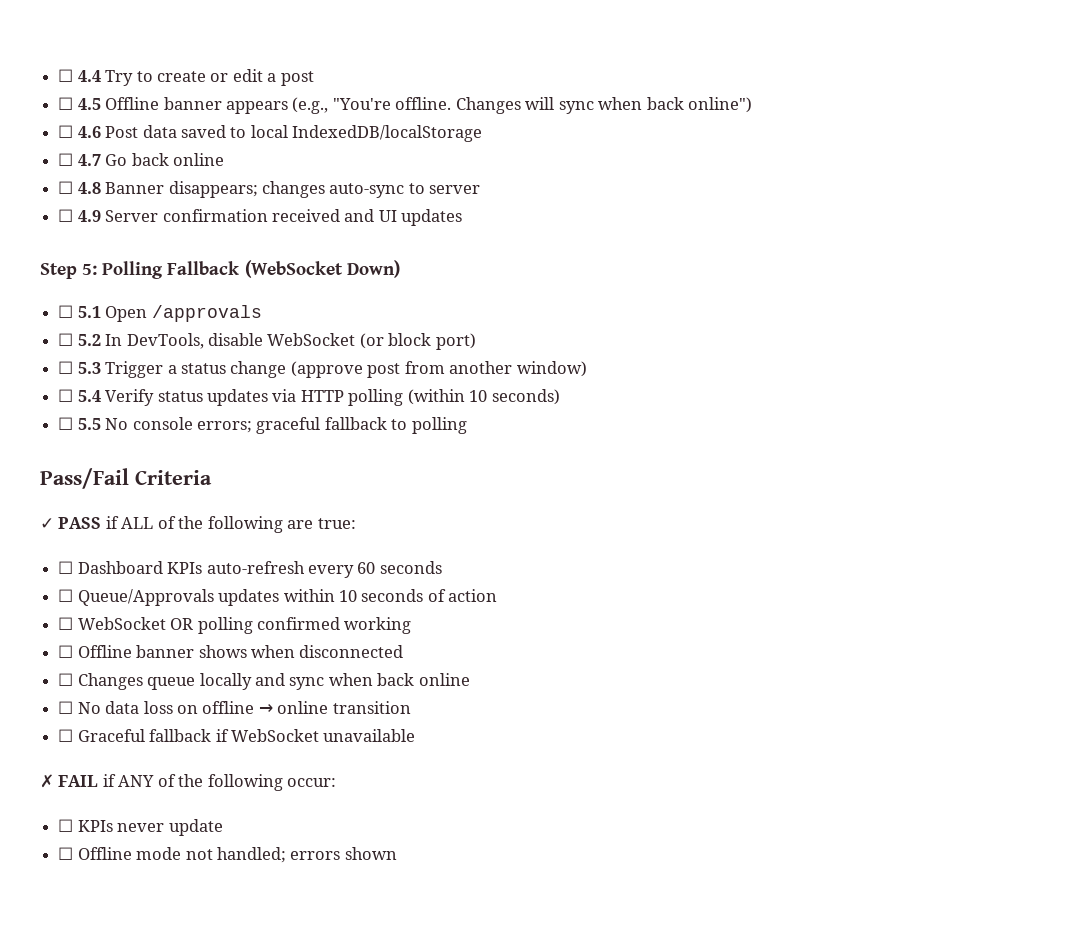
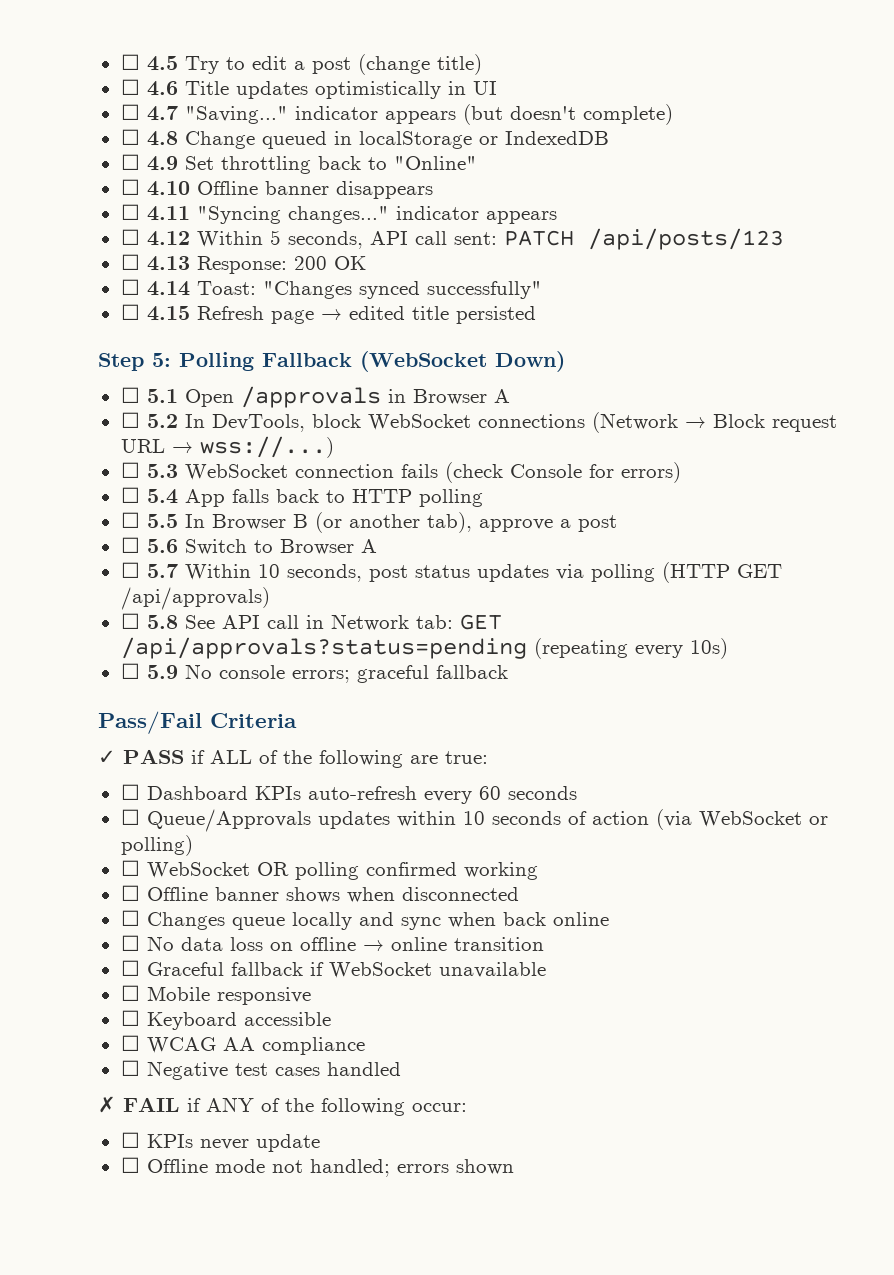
[58,69,101,82] ☐ 4.4 -> [120,54,178,71] ☐ 4.5
[156,71,229,82] create or -> (245, 63) none
[58,97,753,114] [58,125,483,142] [58,153,224,166] [58,181,481,198] [58,209,463,226] // ☐ 4.5 Offline banner appears (e.g., "You're offline. Changes will sync when back online") // ☐ 4.6 Post data saved to local IndexedDB/localStorage // ☐ 4.7 Go back online // ☐ 4.8 Banner disappears; changes auto-sync to server // ☐ 4.9 Server confirmation received and UI updates -> [357,54,482,75] [120,79,497,99] [120,104,673,125] [120,129,609,149] [120,154,477,174] [120,179,433,199] [120,204,557,224] [120,228,784,250] [120,254,366,274] [120,279,542,299] [120,304,536,324] (change title) // ☐ 4.6 Title updates optimistically in UI // ☐ 4.7 "Saving..." indicator appears (but doesn't complete) // ☐ 4.8 Change queued in localStorage or IndexedDB // ☐ 4.9 Set throttling back to "Online" // ☐ 4.10 Offline banner disappears // ☐ 4.11 "Syncing changes..." indicator appears // ☐ 4.12 Within 5 seconds, API call sent: PATCH /api/posts/123 // ☐ 4.13 Response: 200 OK // ☐ 4.14 Toast: "Changes synced successfully" // ☐ 4.15 Refresh page → edited title persisted
(262, 313) none -> [387,389,510,405] in Browser A
[207,333,476,350] [58,361,587,378] [58,389,560,406] [58,417,101,430] disable WebSocket (or block port) // ☐ 5.3 Trigger a status change (approve post from another window) // ☐ 5.4 Verify status updates via HTTP polling (within 10 seconds) // ☐ 5.5 -> [311,412,837,433] [120,436,334,458] [120,462,681,483] [120,487,483,507] [120,512,617,533] [120,537,377,555] [120,562,782,583] [120,587,270,610] [120,613,502,631] [120,637,728,659] [120,663,178,679] block WebSocket connections (Network → Block request URL → wss://...) // ☐ 5.3 WebSocket connection fails (check Console for errors) // ☐ 5.4 App falls back to HTTP polling // ☐ 5.5 In Browser B (or another tab), approve a post // ☐ 5.6 Switch to Browser A // ☐ 5.7 Within 10 seconds, post status updates via polling (HTTP GET /api/approvals) // ☐ 5.8 See API call in Network tab: GET /api/approvals?status=pending (repeating every 10s) // ☐ 5.9
[391,417,467,434] to polling -> (508, 672) none
(498, 595) none -> [655,809,828,830] [120,835,193,856] (via WebSocket or polling)
(416, 735) none -> [120,985,311,1005] [120,1010,331,1030] [120,1035,365,1055] [120,1060,401,1080] // ☐ Mobile responsive // ☐ Keyboard accessible // ☐ WCAG AA compliance // ☐ Negative test cases handled

